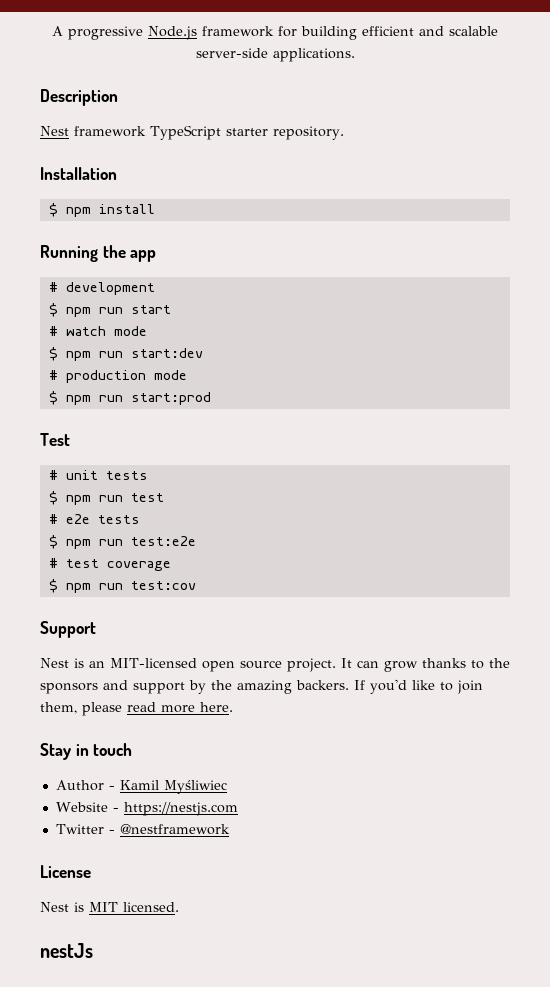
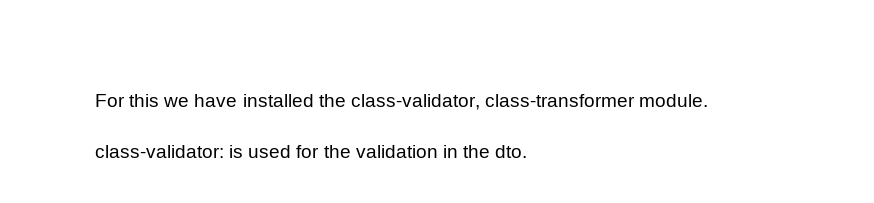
[52,26,498,40] [195,48,355,62] [40,89,118,106] [40,125,344,140] [40,167,117,180] [48,203,155,217] [40,245,157,262] [48,282,155,295] [48,303,171,317] [48,326,147,336] [48,347,203,361] [48,370,187,383] [48,391,211,405] [40,433,70,446] [48,470,148,480] [48,491,164,505] [48,514,140,524] [48,535,196,549] [48,558,171,571] [48,579,196,593] [40,621,96,638] [40,658,510,672] [40,679,483,694] [40,702,233,716] [40,743,133,760] [55,780,227,794] [55,802,238,816] [55,824,230,835] [40,865,91,878] [40,902,179,912] [40,943,93,958] A progressive Node.js framework for building efficient and scalable server-side applications. // Description // Nest framework TypeScript starter repository. // Installation // $ npm install // Running the app // # development // $ npm run start // # watch mode // $ npm run start:dev // # production mode // $ npm run start:prod // Test // # unit tests // $ npm run test // # e2e tests // $ npm run test:e2e // # test coverage // $ npm run test:cov // Support // Nest is an MIT-licensed open source project. It can grow thanks to the sponsors and support by the amazing backers. If you'd like to join them, please read more here. // Stay in touch // Author - Kamil Myśliwiec // Website - https://nestjs.com // Twitter - @nestframework // License // Nest is MIT licensed. // nestJs -> [95,94,709,110] [95,145,528,158] For this we have installed the class-validator, class-transformer module. // class-validator: is used for the validation in the dto.

